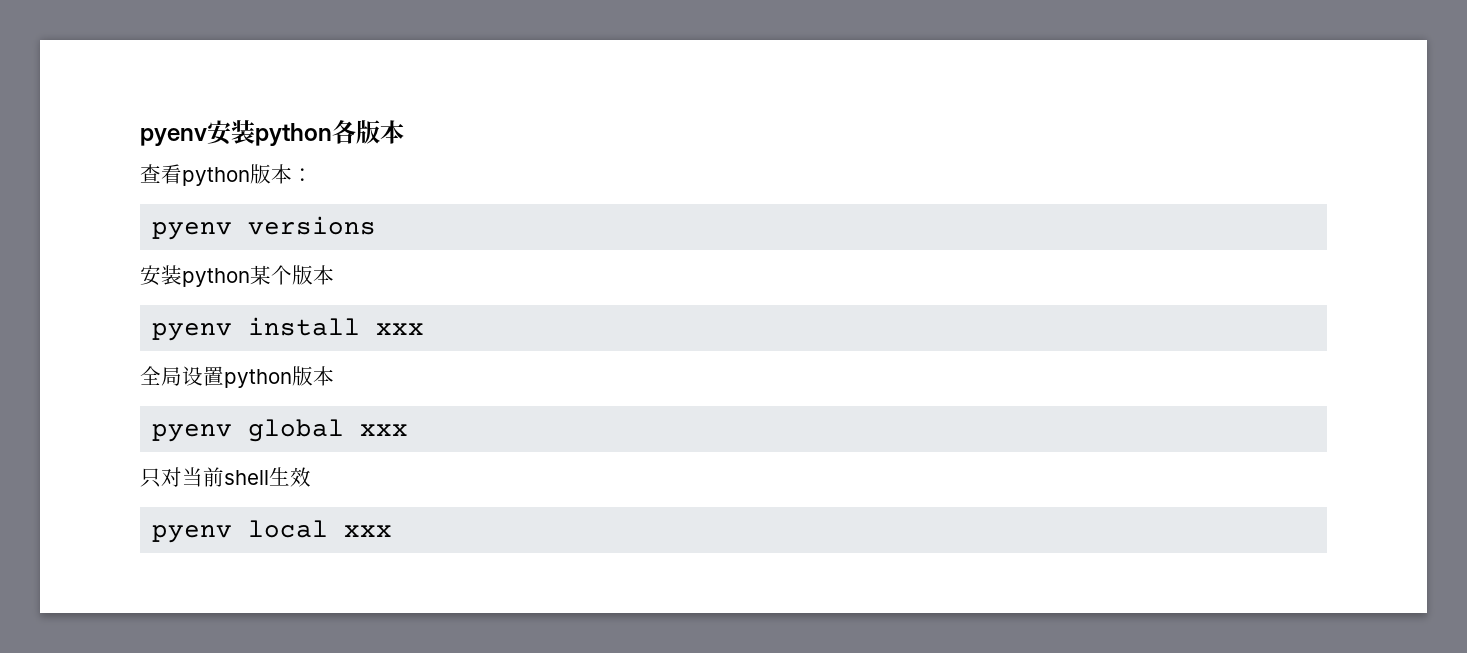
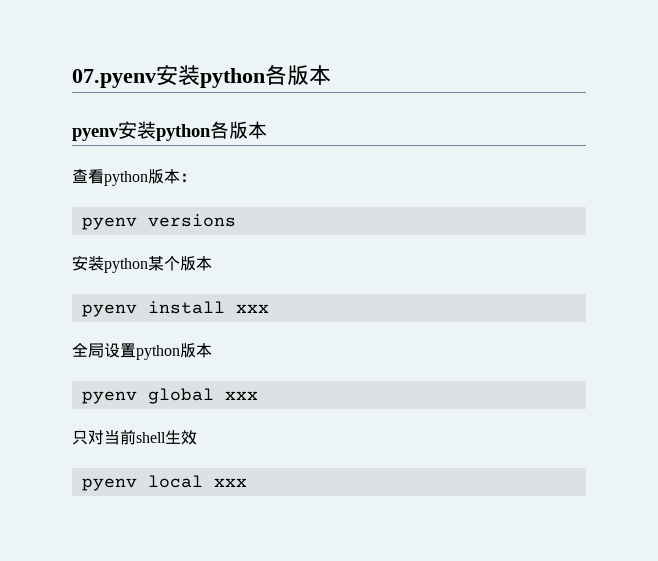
(140, 137) none -> [72,65,331,88] 07.pyenv安装python各版本 //

